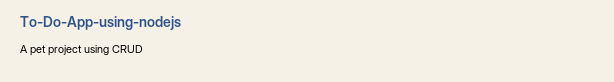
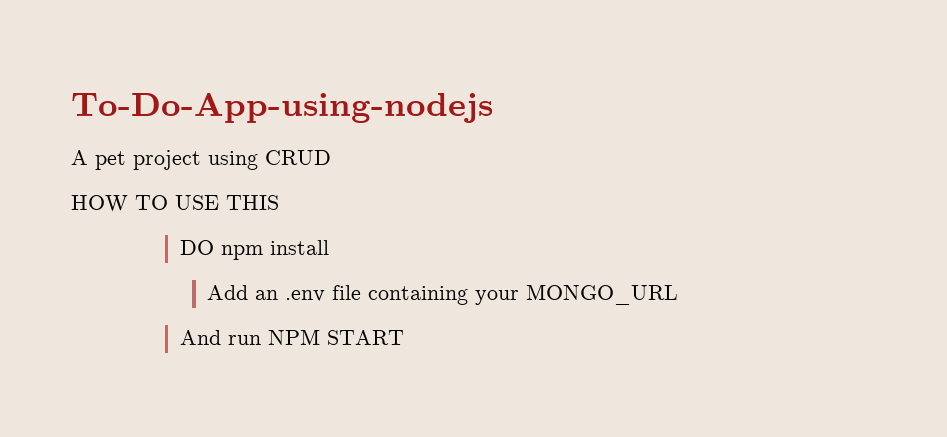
(143, 49) none -> [71,195,279,212] [180,240,330,260] [207,284,679,305] [180,329,405,345] // HOW TO USE THIS // DO npm install // Add an .env file containing your MONGO_URL // And run NPM START

